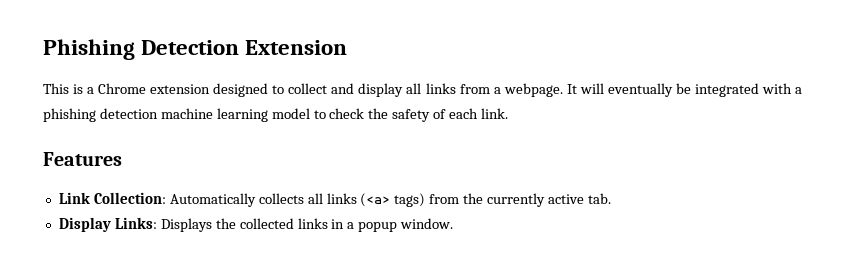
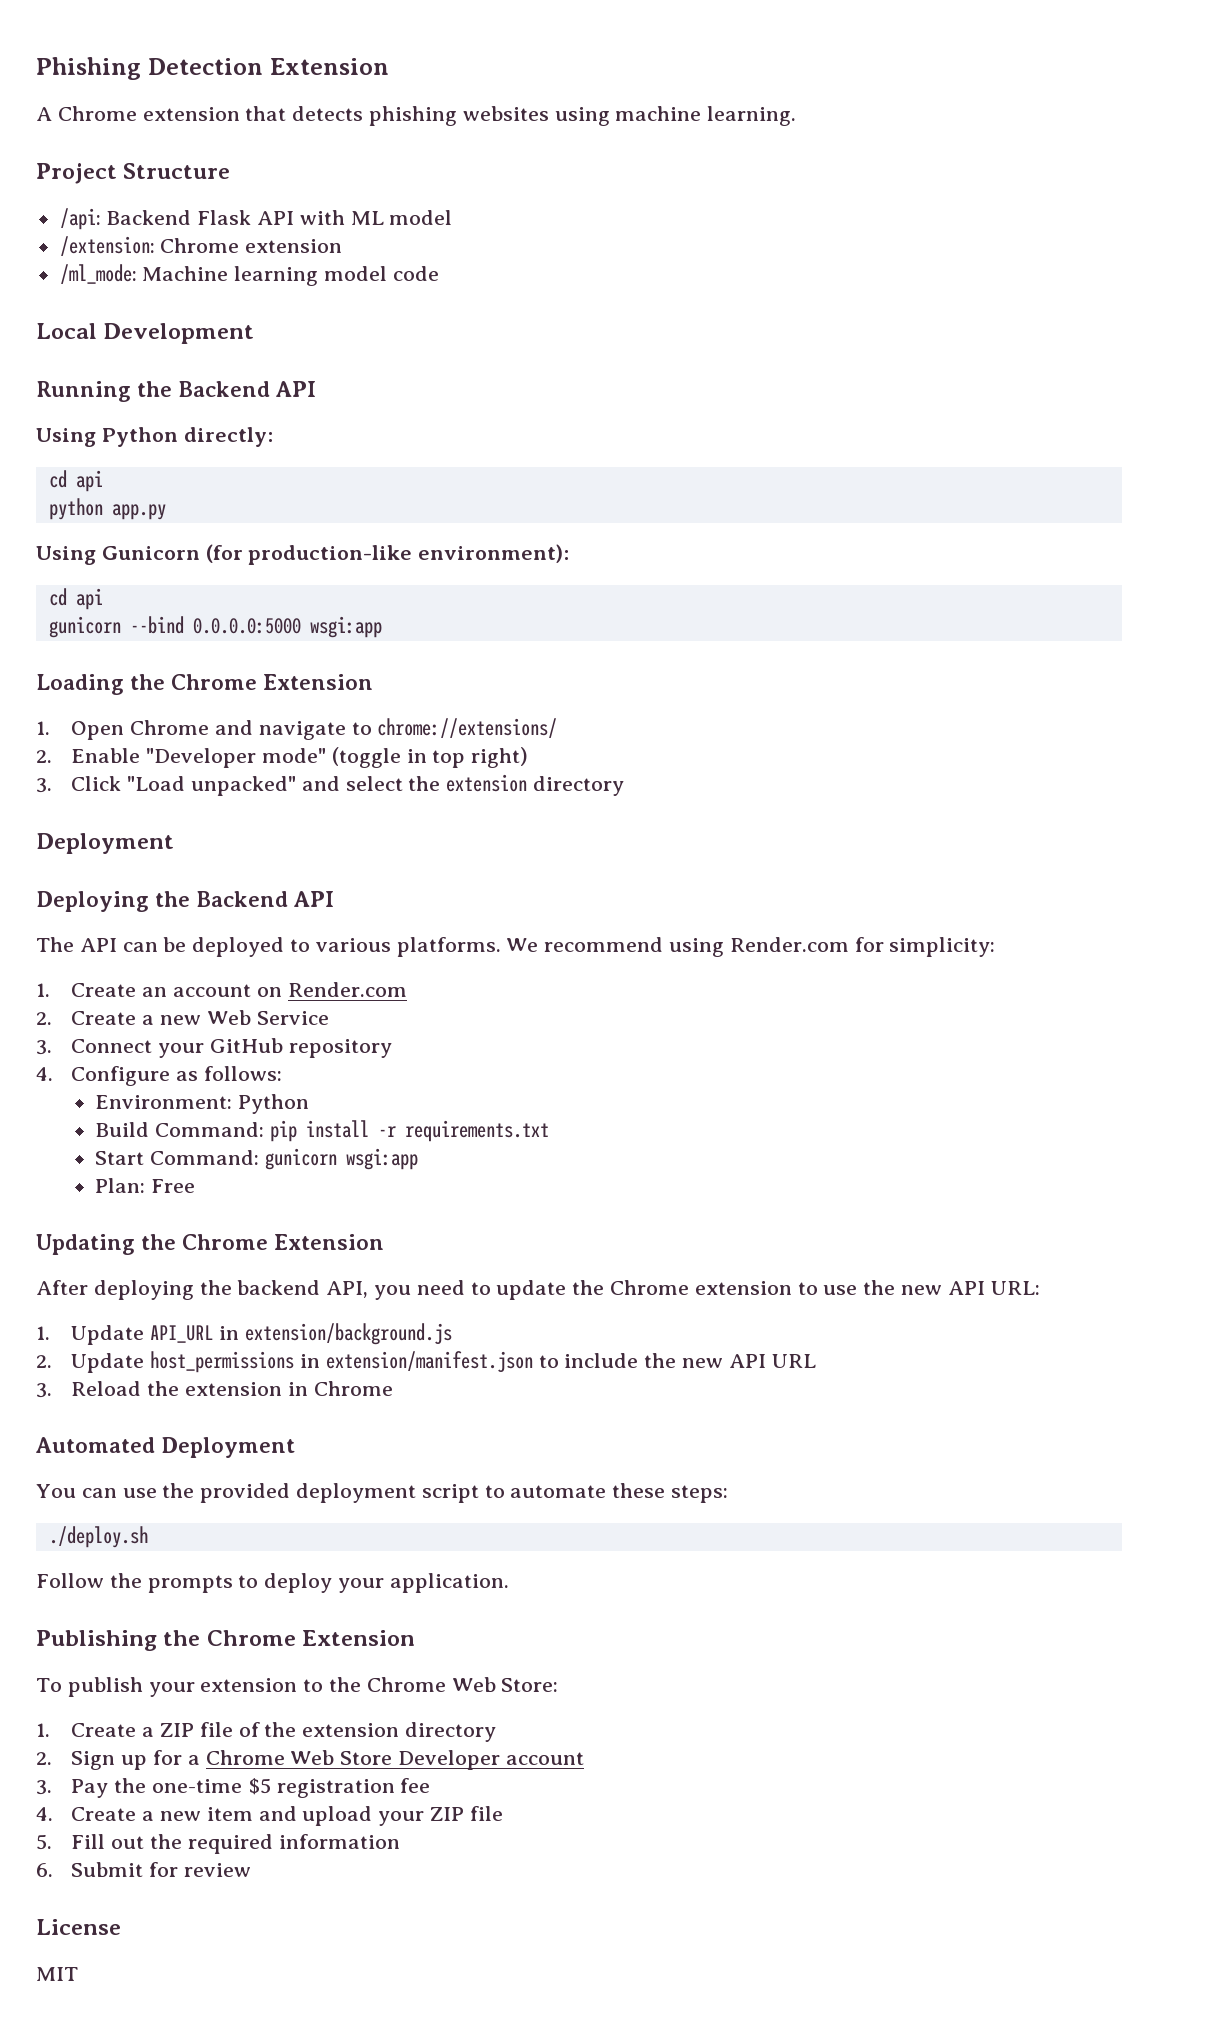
[43,83,802,97] [43,108,509,122] [43,152,122,166] [58,192,611,207] [58,217,454,232] This is a Chrome extension designed to collect and display all links from a webpage. It will eventually be integrated with a phishing detection machine learning model to check the safety of each link. // Features // Link Collection: Automatically collects all links (<a> tags) from the currently active tab. // Display Links: Displays the collected links in a popup window. -> [36,106,797,126] [36,163,231,184] [59,208,453,230] [59,236,343,256] [59,264,439,286] [36,323,255,344] [36,381,317,402] [36,427,273,447] [48,470,103,492] [48,498,166,520] [36,544,570,565] [48,588,103,610] [48,616,382,638] [36,674,374,695] [36,718,558,740] [36,747,529,768] [36,774,624,796] [36,833,174,854] [36,891,335,912] [36,937,996,957] [36,982,407,997] [36,1010,329,1025] [36,1038,392,1058] [36,1066,282,1086] [95,1094,309,1114] [95,1120,549,1142] [95,1148,418,1170] [95,1178,195,1193] [36,1234,385,1255] [36,1280,1040,1300] [36,1323,452,1345] [36,1351,816,1373] [36,1381,393,1398] [35,1437,296,1458] [36,1483,729,1503] [48,1526,148,1548] [36,1573,509,1593] [36,1630,416,1651] [36,1677,559,1697] [36,1722,496,1742] [36,1750,584,1770] [36,1778,431,1798] [36,1806,503,1826] [36,1834,400,1854] [36,1862,251,1877] [36,1919,121,1935] [36,1967,78,1981] A Chrome extension that detects phishing websites using machine learning. // Project Structure // /api: Backend Flask API with ML model // /extension: Chrome extension // /ml_mode: Machine learning model code // Local Development // Running the Backend API // Using Python directly: // cd api // python app.py // Using Gunicorn (for production-like environment): // cd api // gunicorn --bind 0.0.0.0:5000 wsgi:app // Loading the Chrome Extension // 1. Open Chrome and navigate to chrome://extensions/ // 2. Enable "Developer mode" (toggle in top right) // 3. Click "Load unpacked" and select the extension directory // Deployment // Deploying the Backend API // The API can be deployed to various platforms. We recommend using Render.com for simplicity: // 1. Create an account on Render.com // 2. Create a new Web Service // 3. Connect your GitHub repository // 4. Configure as follows: // Environment: Python // Build Command: pip install -r requirements.txt // Start Command: gunicorn wsgi:app // Plan: Free // Updating the Chrome Extension // After deploying the backend API, you need to update the Chrome extension to use the new API URL: // 1. Update API_URL in extension/background.js // 2. Update host_permissions in extension/manifest.json to include the new API URL // 3. Reload the extension in Chrome // Automated Deployment // You can use the provided deployment script to automate these steps: // ./deploy.sh // Follow the prompts to deploy your application. // Publishing the Chrome Extension // To publish your extension to the Chrome Web Store: // 1. Create a ZIP file of the extension directory // 2. Sign up for a Chrome Web Store Developer account // 3. Pay the one-time $5 registration fee // 4. Create a new item and upload your ZIP file // 5. Fill out the required information // 6. Submit for review // License // MIT

